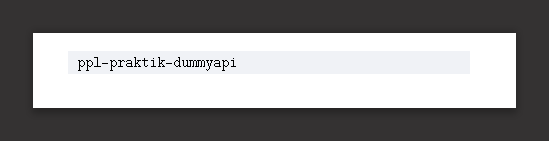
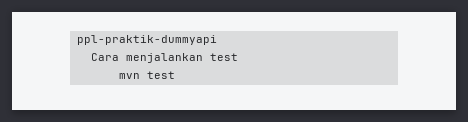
(237, 63) none -> [90,53,238,63] [118,71,175,79] // Cara menjalankan test // mvn test

